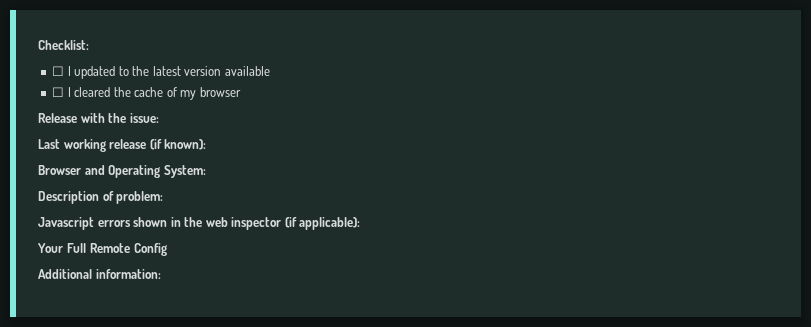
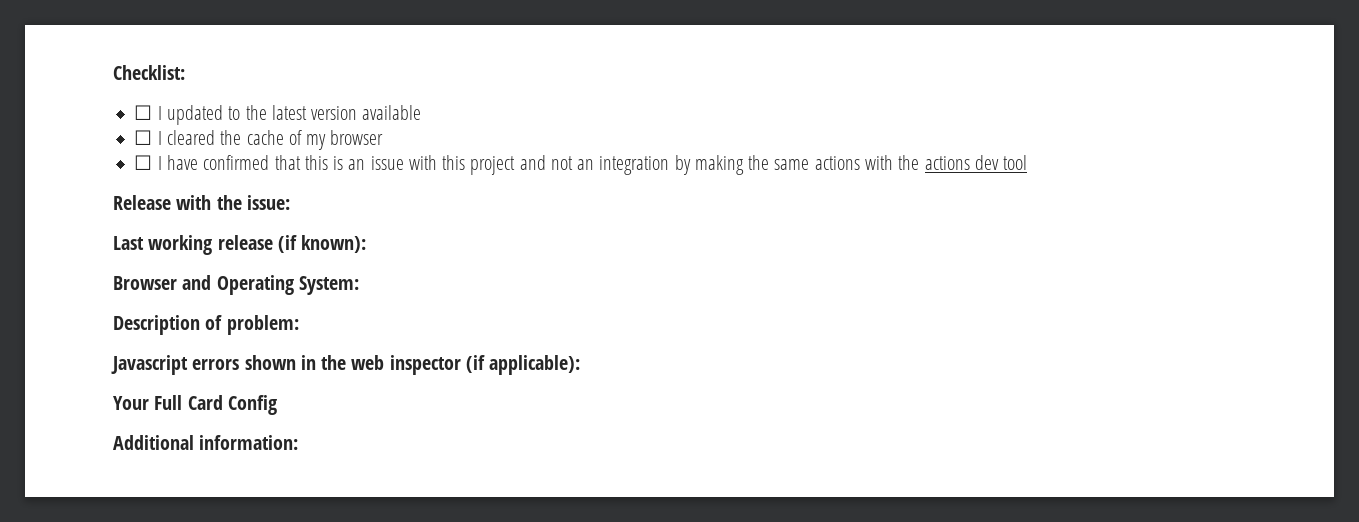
(241, 92) none -> [134,155,1028,175] // ☐ I have confirmed that this is an issue with this project and not an integration by making the same actions with the actions dev tool
[89,243,130,253] Remote -> [187,395,223,410] Card

